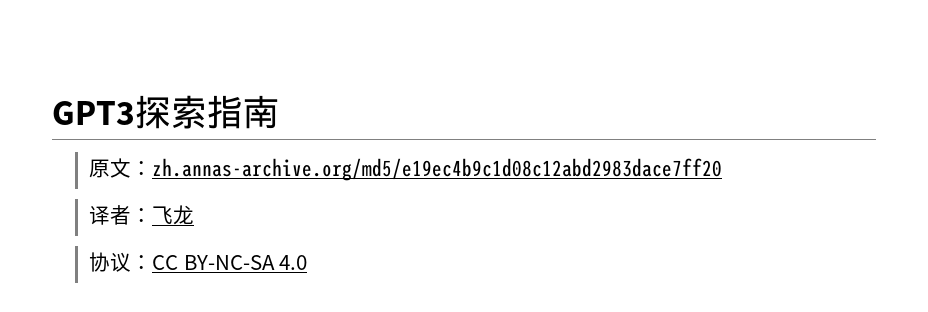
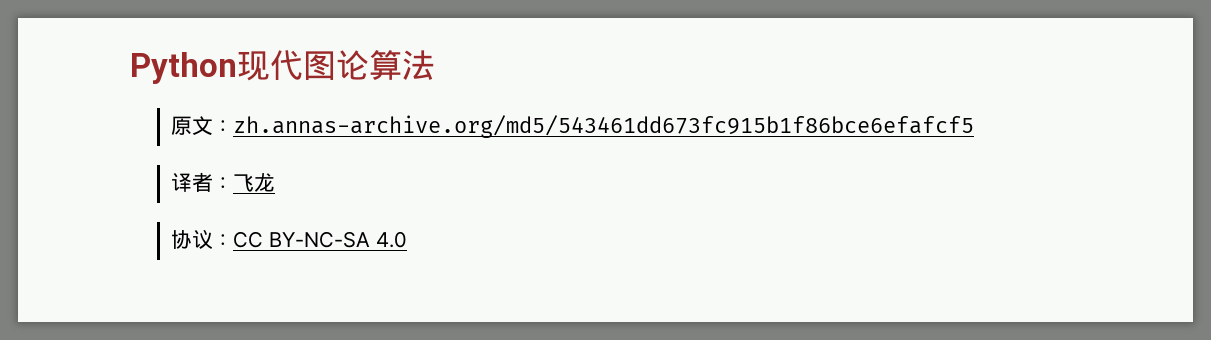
[52,95,279,129] GPT3探索指南 -> [130,50,435,84] Python现代图论算法
[152,158,723,181] zh.annas-archive.org/md5/e19ec4b9c1d08c12abd2983dace7ff20 -> [233,115,975,138] zh.annas-archive.org/md5/543461dd673fc915b1f86bce6efafcf5

